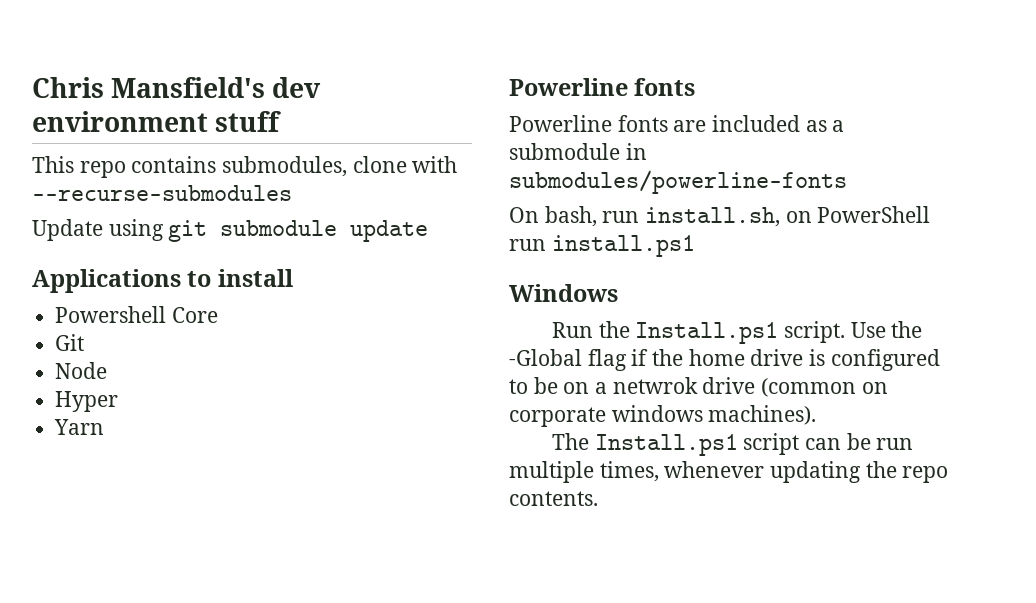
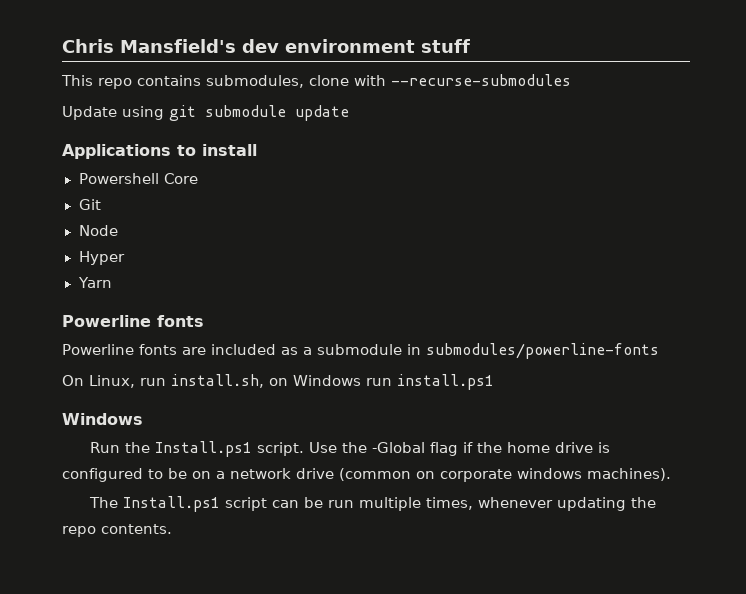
[544,206,597,227] bash, -> [89,375,135,388] Linux,
[817,206,931,223] PowerShell -> [293,375,361,386] Windows
[612,377,698,394] netwrok -> [230,468,291,479] network

